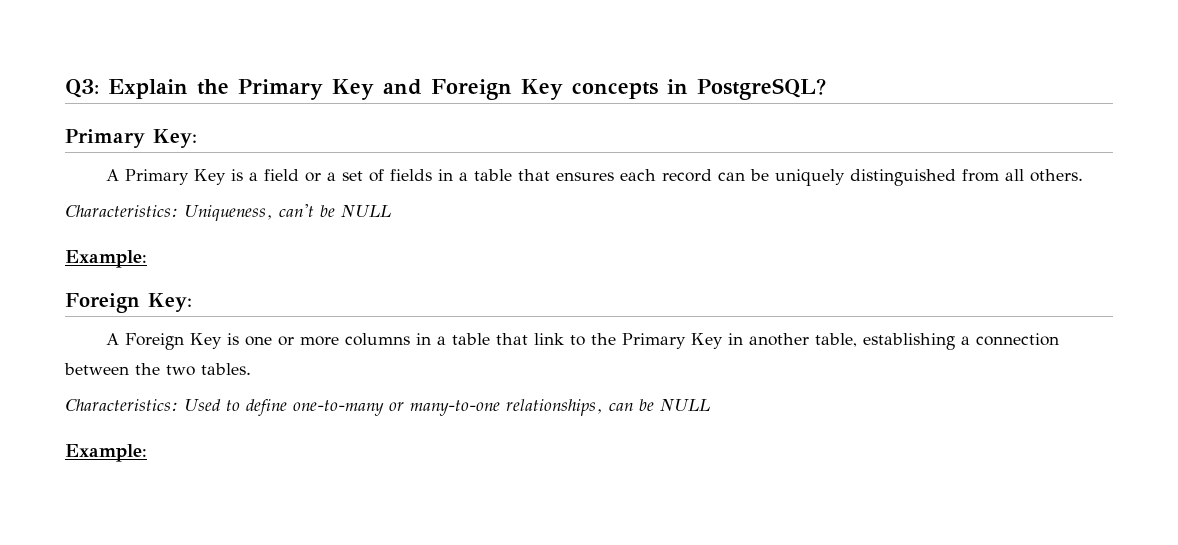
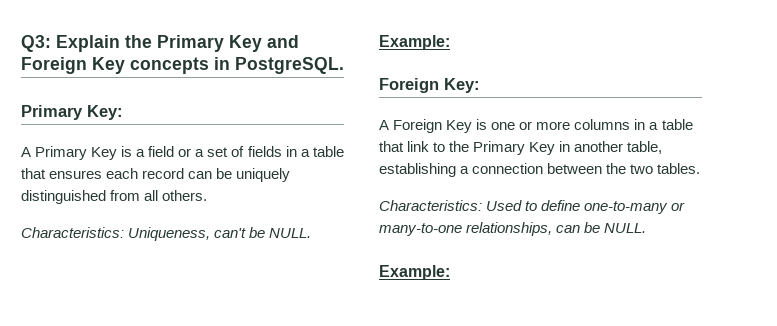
[697,78,826,100] PostgreSQL? -> [235,57,344,74] PostgreSQL.
[341,205,391,218] NULL -> [269,228,312,238] NULL.
[660,399,710,412] NULL -> [604,223,647,233] NULL.

